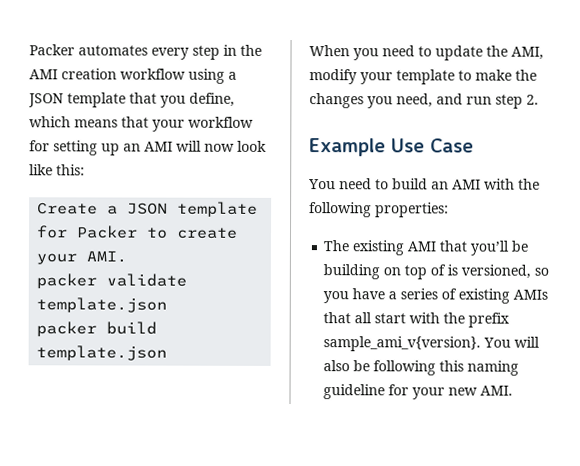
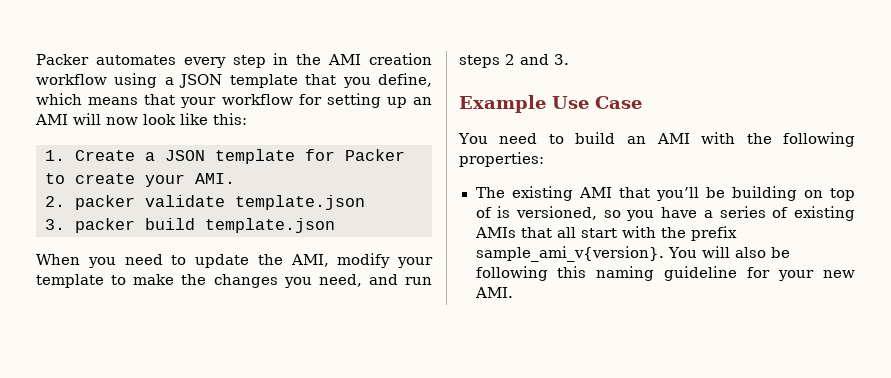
(85, 170) none -> [45,150,65,161] 1.
(128, 256) none -> [45,196,65,207] 2.
(168, 305) none -> [45,219,65,230] 3.
[495,94,539,109] step 2. -> [459,54,569,68] steps 2 and 3.

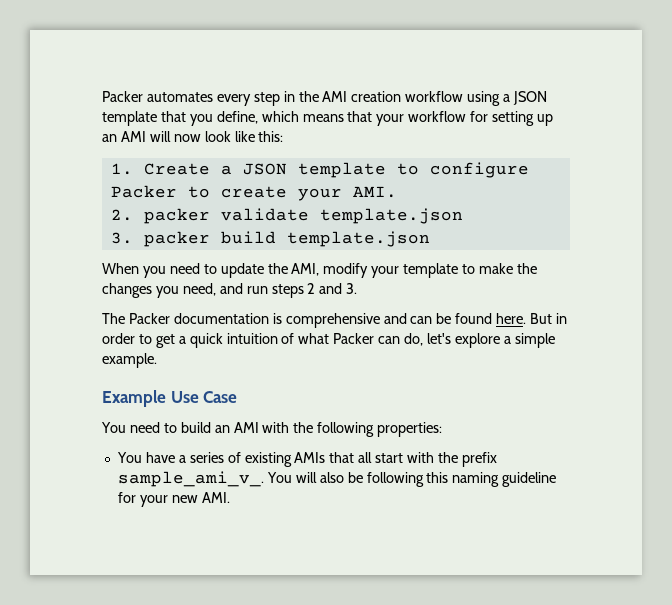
[305,149,335,161] for -> [396,162,529,178] to configure
(569, 59) none -> [102,313,568,328] [102,333,555,348] [102,353,157,368] // The Packer documentation is comprehensive and can be found here. But in order to get a quick intuition of what Packer can do, let's explore a simple example.
[475,186,855,201] [475,206,655,221] The existing AMI that you’ll be building on top of is versioned, so you -> [116,452,142,463] You
[475,246,664,262] sample_ami_v{version}. -> [117,471,264,487] sample_ami_v_.

